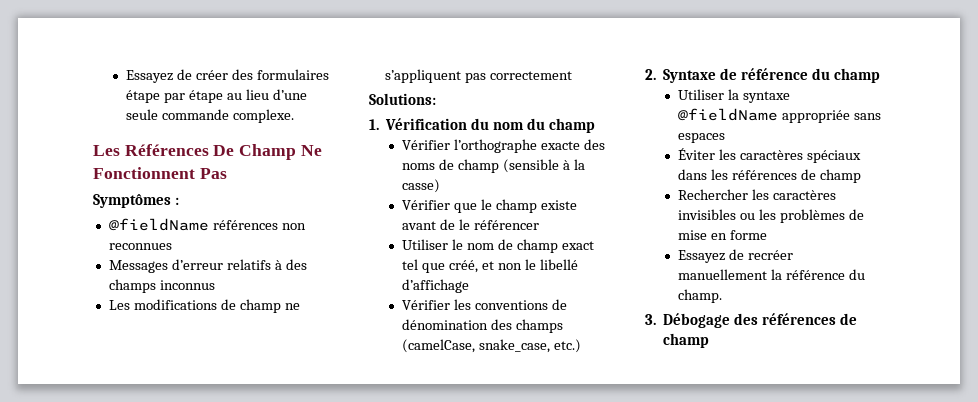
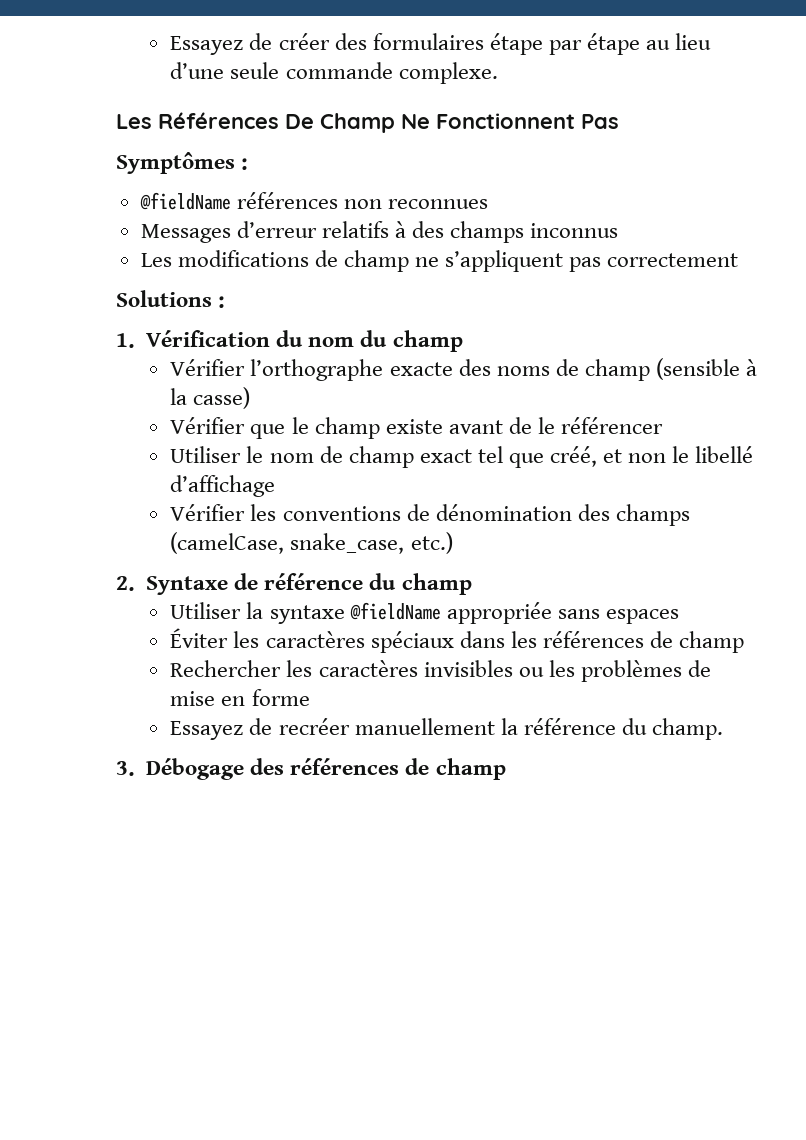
[369,93,436,105] Solutions: -> [116,290,226,308] Solutions :

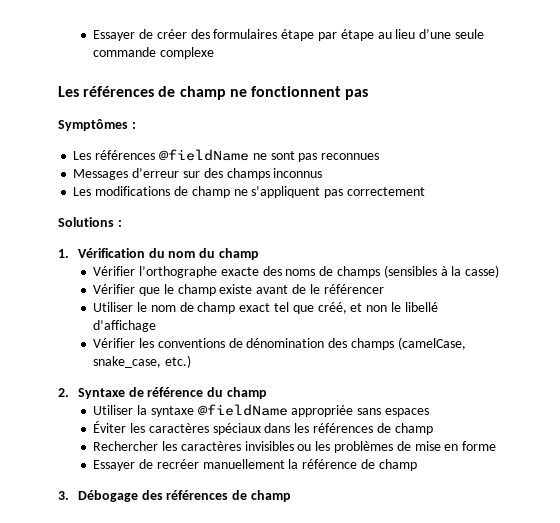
[170,36,244,55] Essayez -> [93,30,136,41] Essayer
[398,62,498,84] [116,112,619,133] [116,152,249,174] [139,192,382,210] complexe. // Les Références De Champ Ne Fonctionnent Pas // Symptômes : // @fieldName références non -> [160,47,215,59] [58,86,369,100] [58,119,136,131] [73,149,318,162] complexe // Les références de champ ne fonctionnent pas // Symptômes : // Les références @fieldName ne sont pas
[321,221,406,238] relatifs à -> [182,171,200,178] sur
[584,358,740,381] champ (sensible -> [336,265,437,278] champs (sensibles
[170,721,244,740] Essayez -> [93,460,136,471] Essayer
[621,718,723,740] du champ. -> [360,459,417,471] de champ

